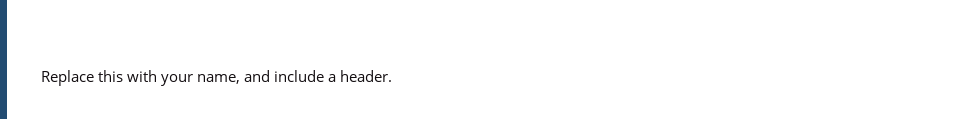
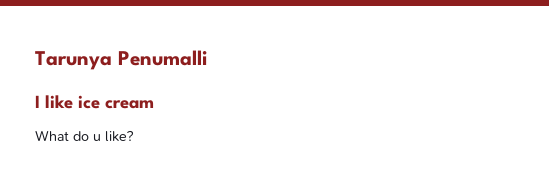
[41,70,393,86] Replace this with your name, and include a header. -> [35,50,207,70] [35,95,154,109] [35,130,134,142] Tarunya Penumalli // I like ice cream // What do u like?

